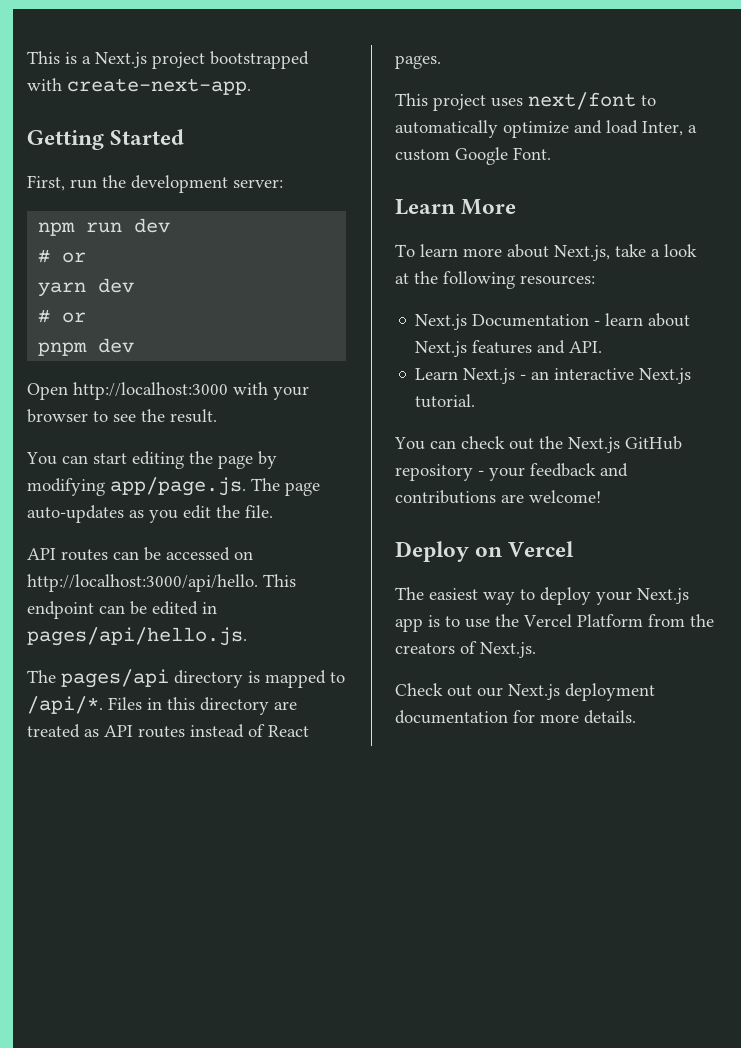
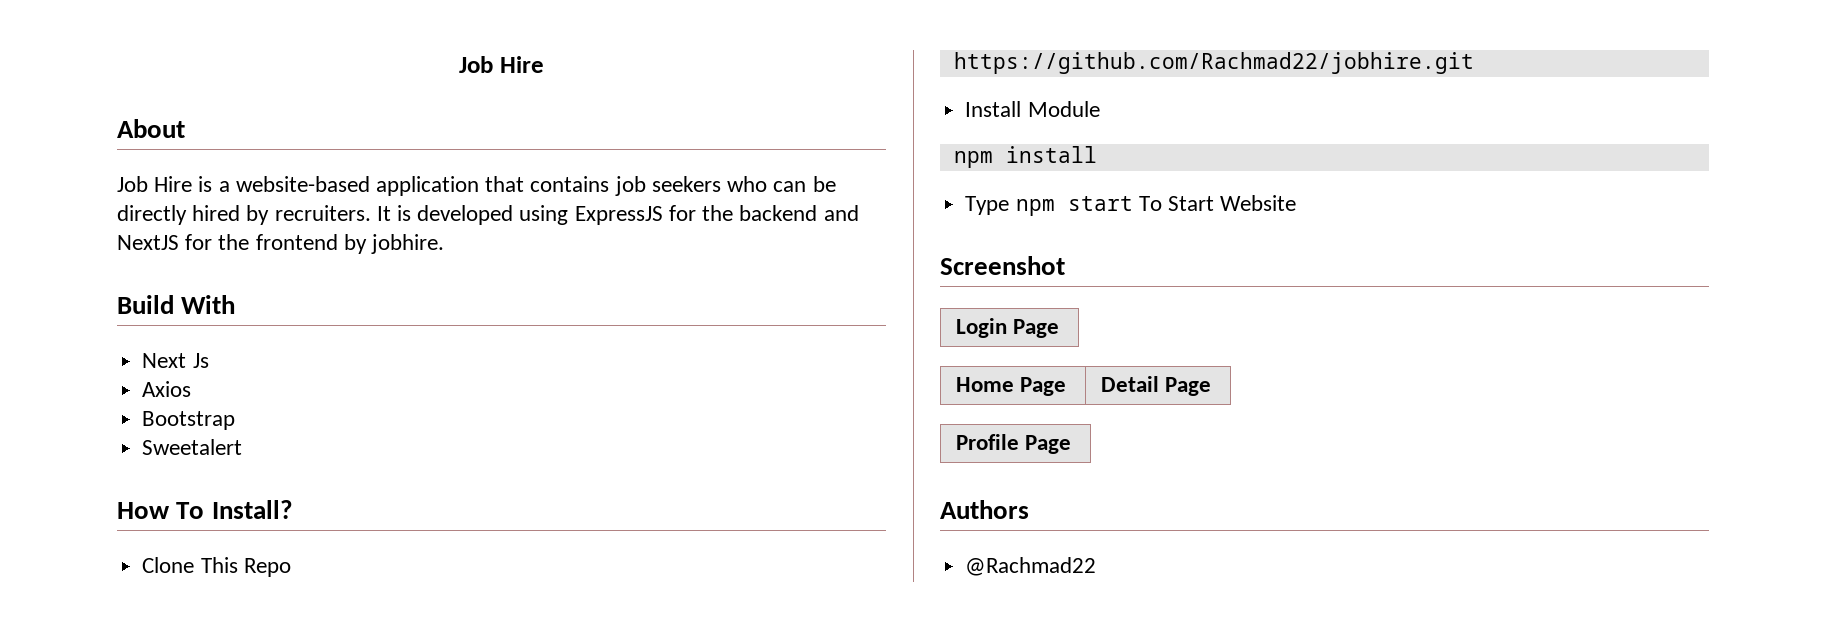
[27,51,309,69] [27,78,251,95] [27,129,185,150] [27,175,283,193] [38,218,171,236] [38,249,87,263] [38,278,135,297] [38,309,87,323] [38,338,135,356] [27,382,309,400] [27,409,217,423] [26,451,277,469] [27,477,320,496] [27,505,273,523] [27,547,253,561] [27,574,296,592] [27,601,217,619] [27,627,247,646] [27,669,345,688] [27,696,297,715] [27,724,309,738] [395,55,441,69] [395,92,656,111] [395,120,697,138] [395,147,551,165] [395,199,517,215] [395,244,697,261] [395,271,595,289] [415,313,691,330] [415,340,603,357] [415,368,692,384] [415,394,476,408] [394,436,682,453] [395,463,628,481] [395,490,601,504] [395,541,575,562] [395,587,689,605] [395,614,714,632] [395,641,536,658] [395,683,655,701] [395,710,636,724] This is a Next.js project bootstrapped with create-next-app. // Getting Started // First, run the development server: // npm run dev // # or // yarn dev // # or // pnpm dev // Open http://localhost:3000 with your browser to see the result. // You can start editing the page by modifying app/page.js. The page auto-updates as you edit the file. // API routes can be accessed on http://localhost:3000/api/hello. This endpoint can be edited in pages/api/hello.js. // The pages/api directory is mapped to /api/*. Files in this directory are treated as API routes instead of React pages. // This project uses next/font to automatically optimize and load Inter, a custom Google Font. // Learn More // To learn more about Next.js, take a look at the following resources: // Next.js Documentation - learn about Next.js features and API. // Learn Next.js - an interactive Next.js tutorial. // You can check out the Next.js GitHub repository - your feedback and contributions are welcome! // Deploy on Vercel // The easiest way to deploy your Next.js app is to use the Vercel Platform from the creators of Next.js. // Check out our Next.js deployment documentation for more details. -> [459,56,544,73] [117,119,185,138] [117,176,836,196] [117,205,859,225] [117,234,445,254] [117,295,236,314] [142,353,209,368] [142,381,192,397] [142,411,236,430] [142,439,243,455] [117,500,293,519] [142,557,291,577] [953,52,1474,74] [965,101,1100,117] [953,146,1097,168] [965,195,1297,216] [940,256,1065,275] [956,318,1060,338] [956,377,1067,396] [1101,376,1212,396] [956,434,1072,454] [940,500,1029,519] [965,557,1097,576] Job Hire // About // Job Hire is a website-based application that contains job seekers who can be directly hired by recruiters. It is developed using ExpressJS for the backend and NextJS for the frontend by jobhire. // Build With // Next Js // Axios // Bootstrap // Sweetalert // How To Install? // Clone This Repo // https://github.com/Rachmad22/jobhire.git // Install Module // npm install // Type npm start To Start Website // Screenshot // Login Page // Home Page | Detail Page // Profile Page // Authors // @Rachmad22

